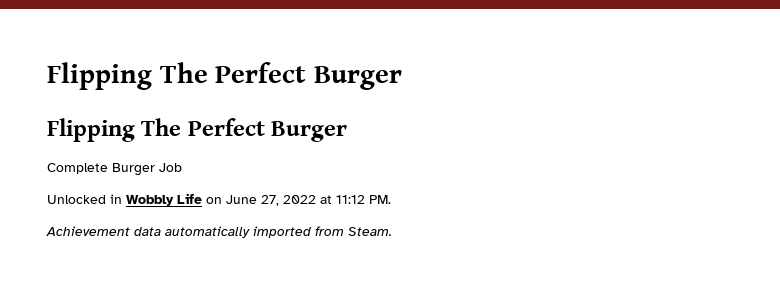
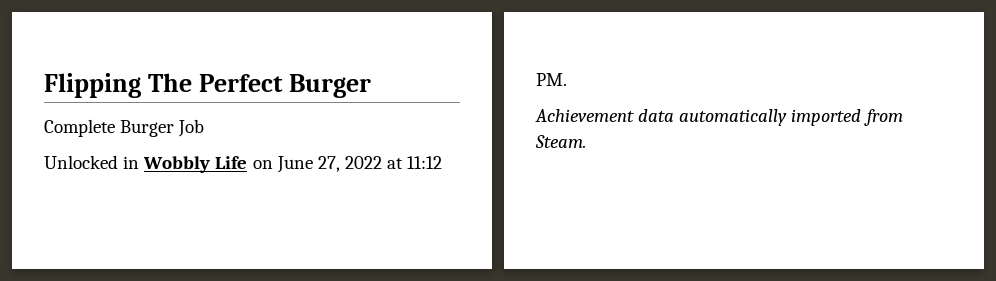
[47,62,402,90] [47,118,348,142] Flipping The Perfect Burger // Flipping The Perfect Burger -> [44,73,372,98] Flipping The Perfect Burger

